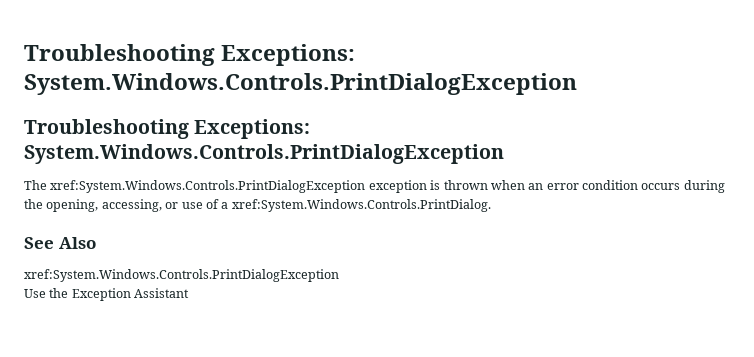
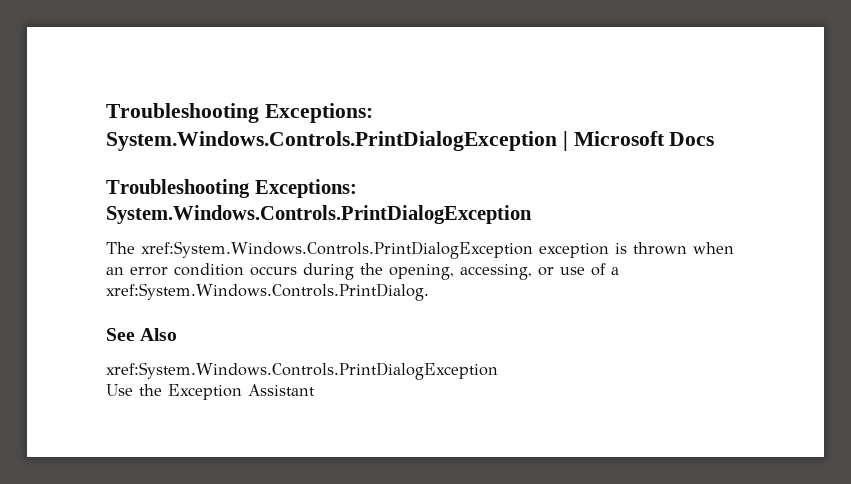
[24,44,356,66] [24,73,577,95] Troubleshooting Exceptions: System.Windows.Controls.PrintDialogException -> [106,103,373,123] [106,131,715,151] Troubleshooting Exceptions: System.Windows.Controls.PrintDialogException | Microsoft Docs

